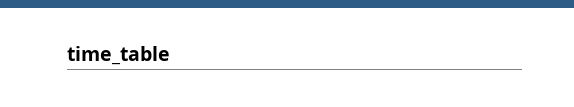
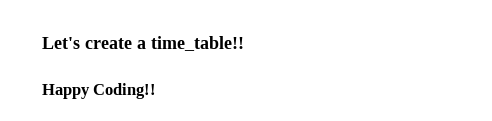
[67,46,170,65] time_table -> [42,36,244,51] [42,83,157,99] Let's create a time_table!! // Happy Coding!!

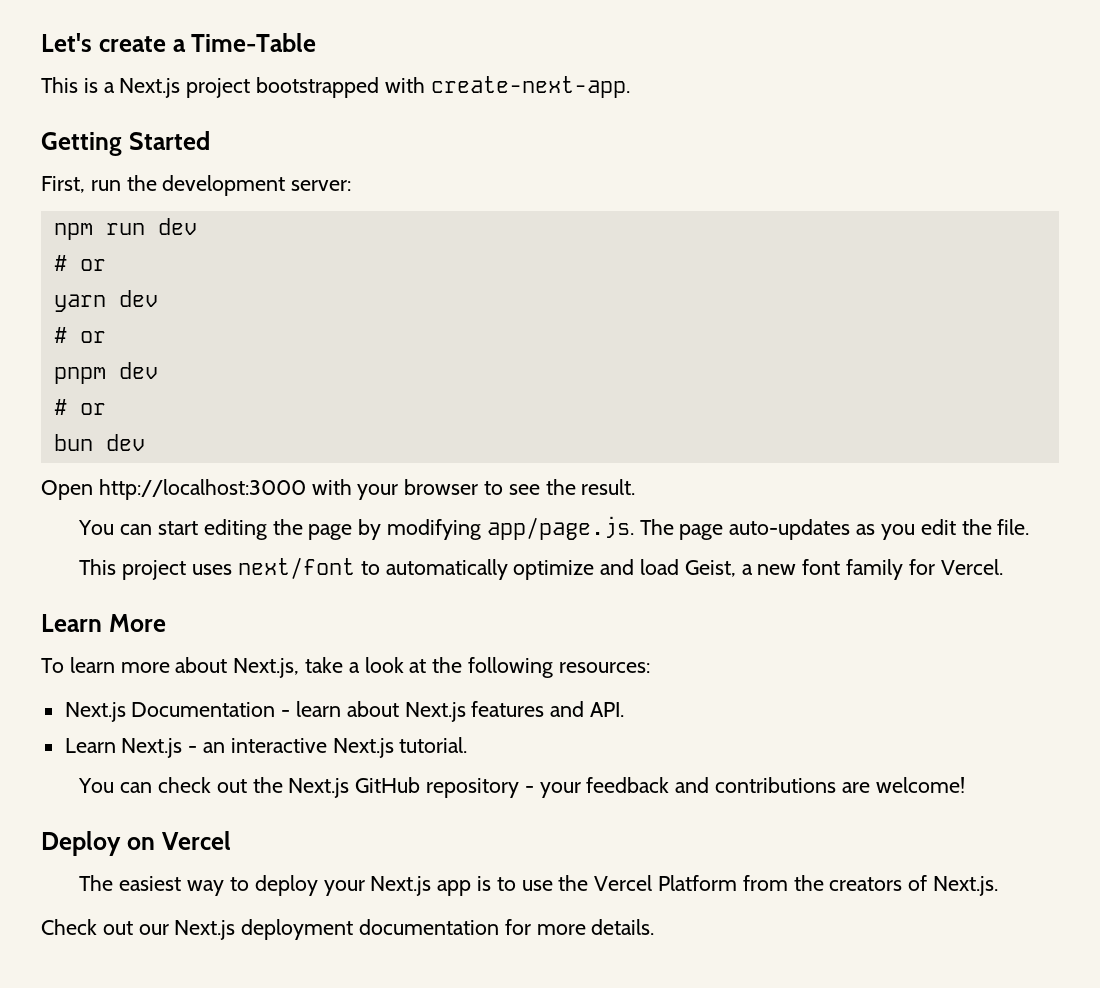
[151,36,244,51] [42,83,157,99] time_table!! // Happy Coding!! -> [191,33,317,52] [41,76,630,98] [41,131,210,156] [41,175,352,196] [53,218,197,240] [53,255,106,271] [53,290,158,312] [53,327,106,343] [53,362,158,384] [53,399,106,415] [53,434,145,451] [41,479,636,500] [78,516,1030,540] [79,557,1003,580] [41,614,166,632] [41,657,650,678] [64,701,625,722] [64,737,468,758] [78,777,965,798] [41,831,231,856] [79,875,998,896] [41,919,655,940] Time-Table // This is a Next.js project bootstrapped with create-next-app. // Getting Started // First, run the development server: // npm run dev // # or // yarn dev // # or // pnpm dev // # or // bun dev // Open http://localhost:3000 with your browser to see the result. // You can start editing the page by modifying app/page.js. The page auto-updates as you edit the file. // This project uses next/font to automatically optimize and load Geist, a new font family for Vercel. // Learn More // To learn more about Next.js, take a look at the following resources: // Next.js Documentation - learn about Next.js features and API. // Learn Next.js - an interactive Next.js tutorial. // You can check out the Next.js GitHub repository - your feedback and contributions are welcome! // Deploy on Vercel // The easiest way to deploy your Next.js app is to use the Vercel Platform from the creators of Next.js. // Check out our Next.js deployment documentation for more details.

